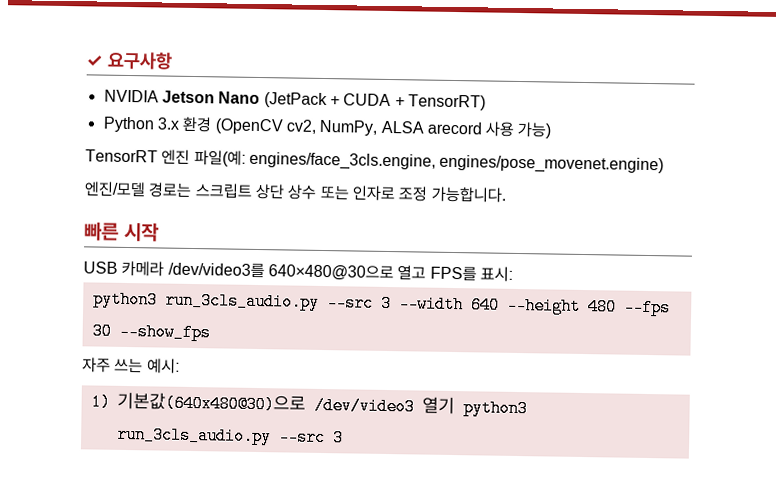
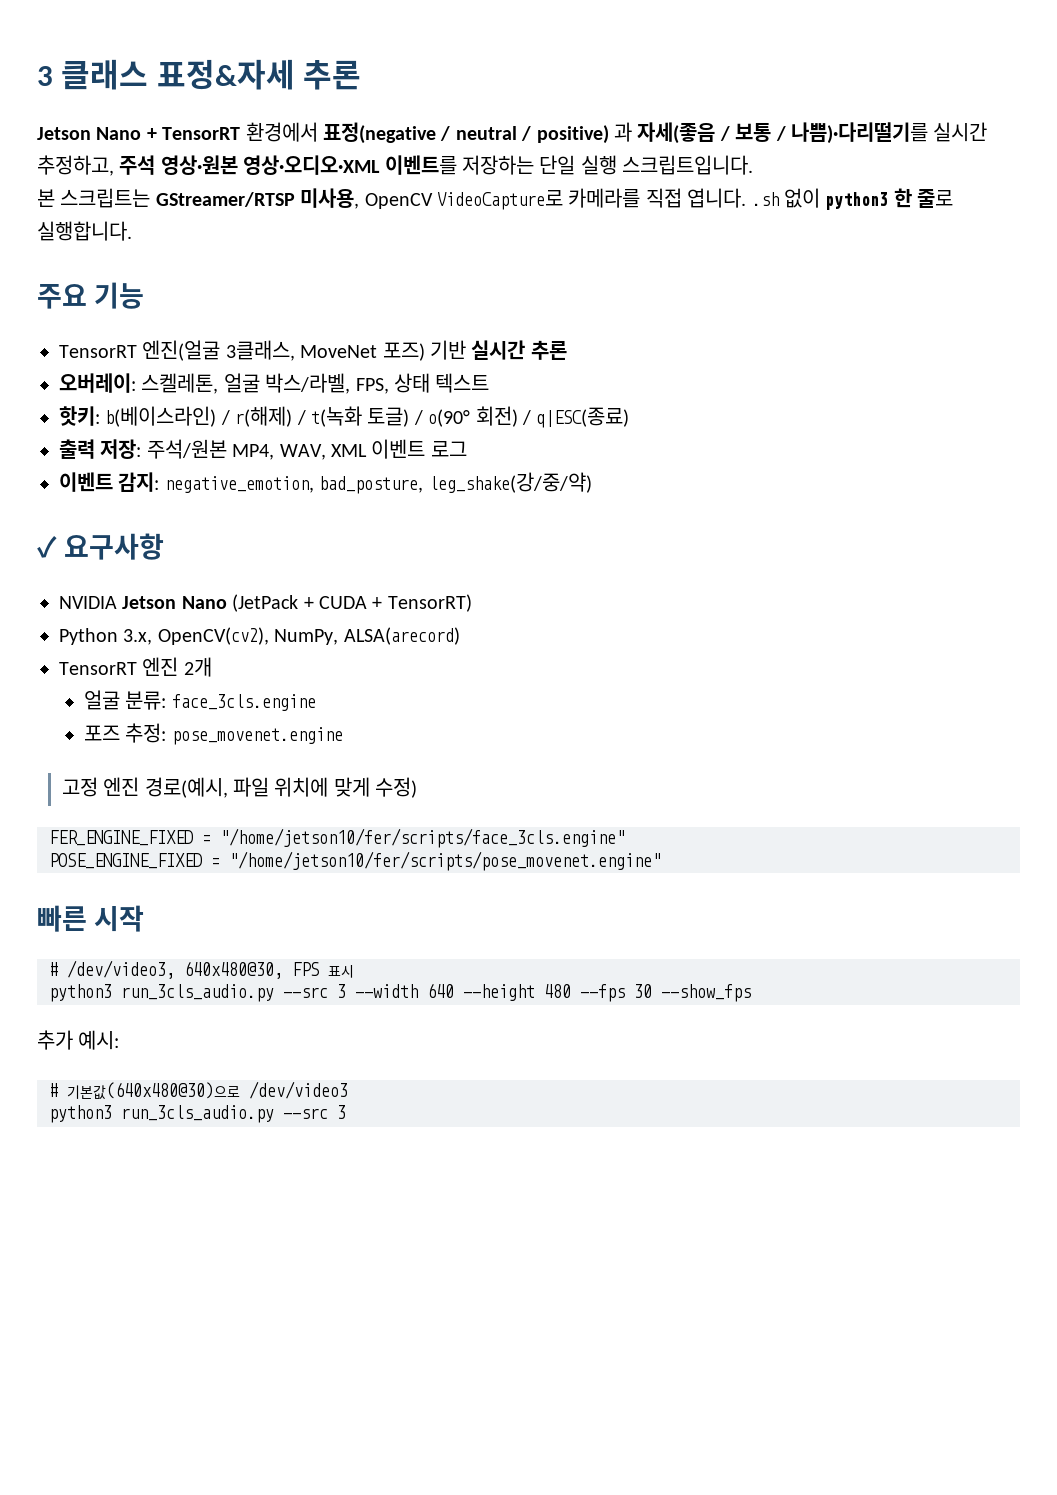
(86, 61) none -> [37,59,362,90] [37,122,988,144] [37,155,754,176] [37,188,954,210] [37,221,132,241] [37,282,145,309] [59,340,567,361] [59,373,490,394] [59,406,630,428] [59,439,467,460] [59,472,592,494] 3 클래스 표정&자세 추론 // Jetson Nano + TensorRT 환경에서 표정(negative / neutral / positive) 과 자세(좋음 / 보통 / 나쁨)·다리떨기를 실시간 추정하고, 주석 영상·원본 영상·오디오·XML 이벤트를 저장하는 단일 실행 스크립트입니다. // 본 스크립트는 GStreamer/RTSP 미사용, OpenCV VideoCapture로 카메라를 직접 엽니다. .sh 없이 python3 한 줄로 실행합니다. // 주요 기능 // TensorRT 엔진(얼굴 3클래스, MoveNet 포즈) 기반 실시간 추론 // 오버레이: 스켈레톤, 얼굴 박스/라벨, FPS, 상태 텍스트 // 핫키: b(베이스라인) / r(해제) / t(녹화 토글) / o(90° 회전) / q|ESC(종료) // 출력 저장: 주석/원본 MP4, WAV, XML 이벤트 로그 // 이벤트 감지: negative_emotion, bad_posture, leg_shake(강/중/약) //
[156,116,553,139] [85,149,665,175] [84,181,506,203] [84,222,160,242] [83,260,513,282] 3.x 환경 (OpenCV cv2, NumPy, ALSA arecord 사용 가능) // TensorRT 엔진 파일(예: engines/face_3cls.engine, engines/pose_movenet.engine) // 엔진/모델 경로는 스크립트 상단 상수 또는 인자로 조정 가능합니다. // 빠른 시작 // USB 카메라 /dev/video3를 640×480@30으로 열고 FPS를 표시: -> [123,627,460,645] [59,657,212,677] [83,690,316,711] [83,723,343,745] [61,777,418,798] [49,828,625,848] [49,851,661,871] [37,905,145,932] [49,960,354,979] 3.x, OpenCV(cv2), NumPy, ALSA(arecord) // TensorRT 엔진 2개 // 얼굴 분류: face_3cls.engine // 포즈 추정: pose_movenet.engine // 고정 엔진 경로(예시, 파일 위치에 맞게 수정) // FER_ENGINE_FIXED = "/home/jetson10/fer/scripts/face_3cls.engine" // POSE_ENGINE_FIXED = "/home/jetson10/fer/scripts/pose_movenet.engine" // 빠른 시작 // # /dev/video3, 640x480@30, FPS 표시
[82,357,144,373] 자주 쓰는 -> [37,1030,73,1050] 추가
[90,393,111,411] 1) -> [49,1083,58,1097] #
[421,396,455,415] 열기 -> (348, 1090) //

